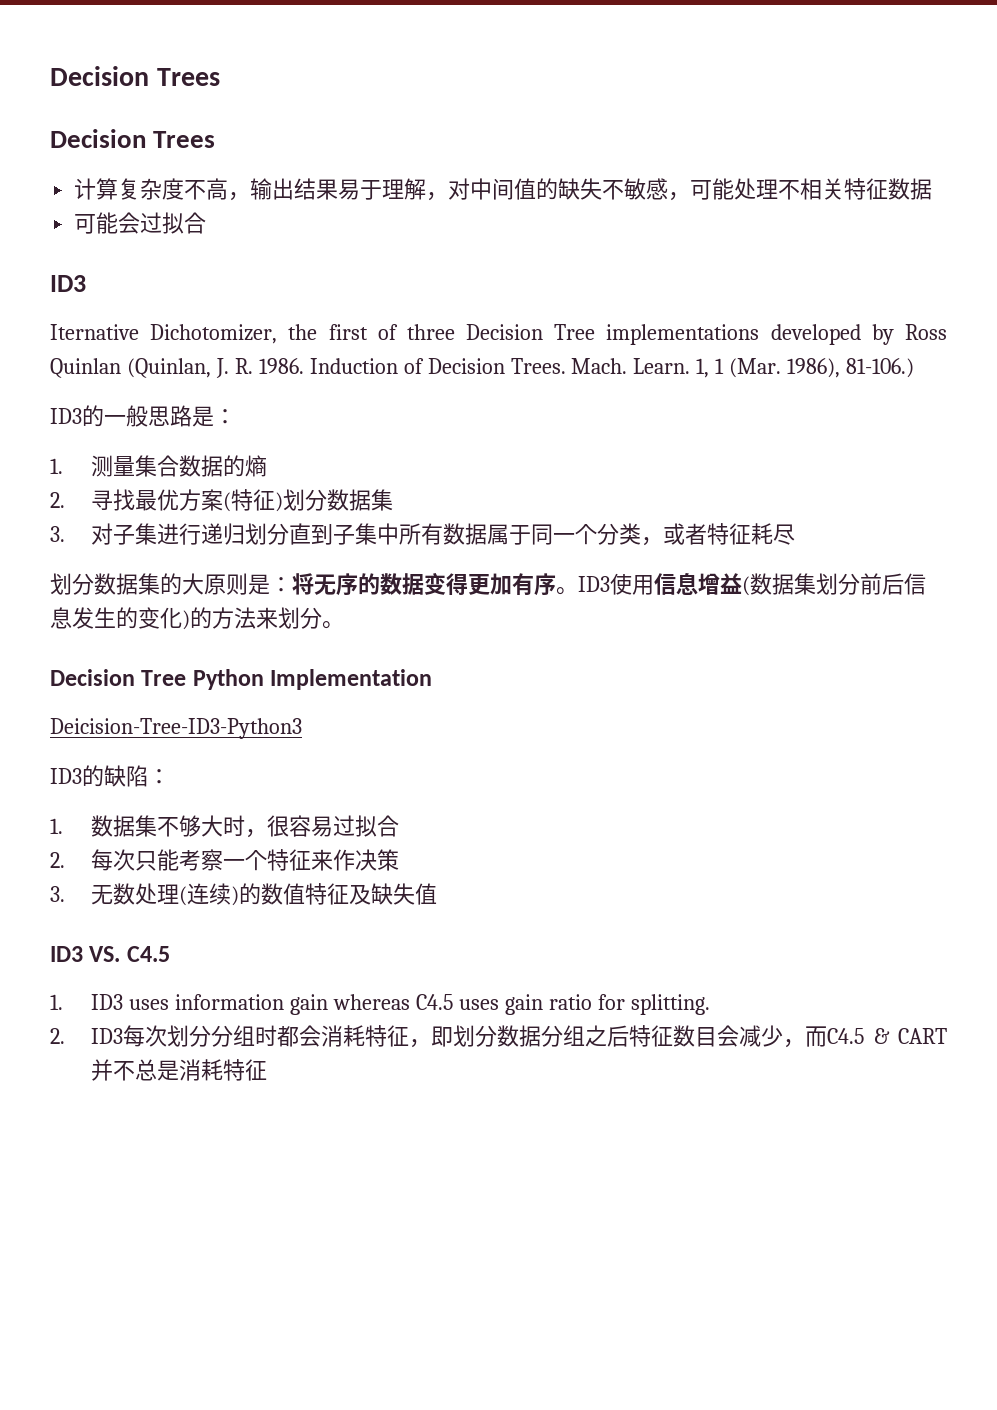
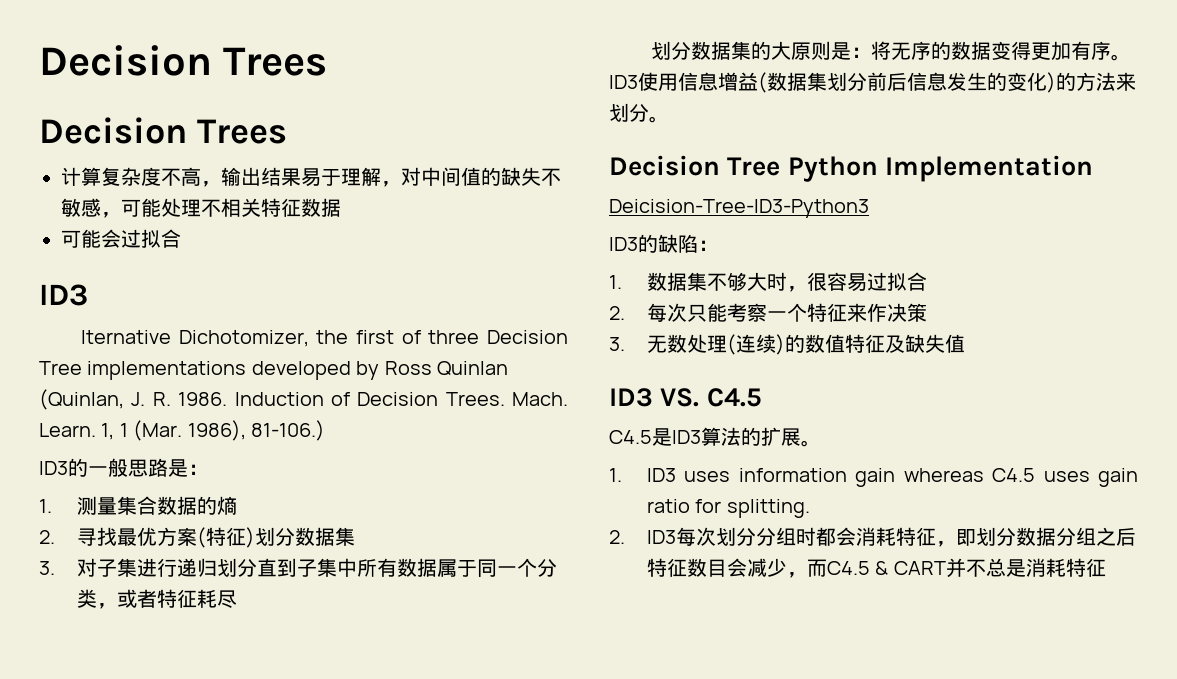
(170, 954) none -> [609,427,821,447] // C4.5是ID3算法的扩展。

